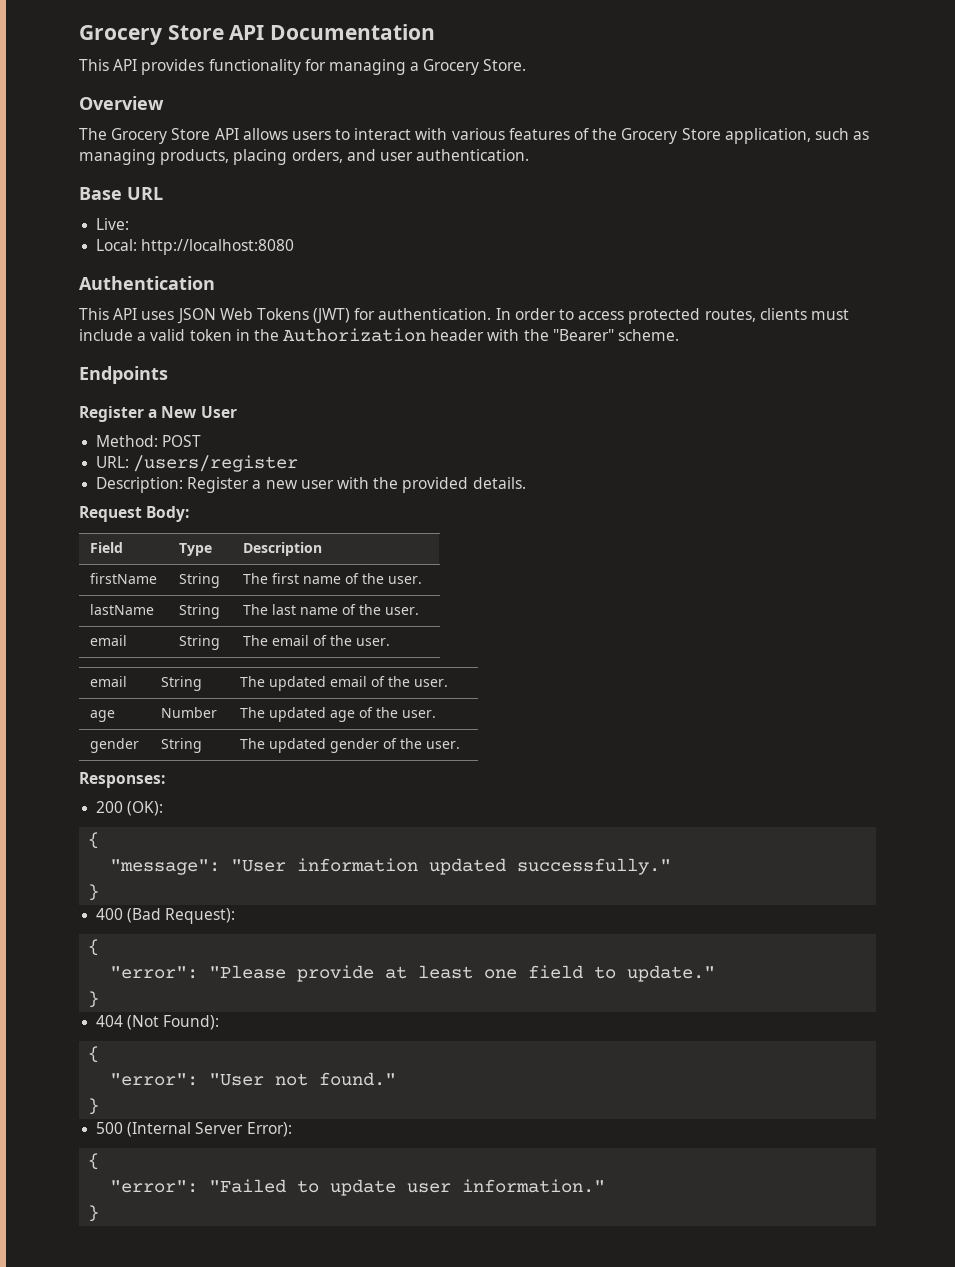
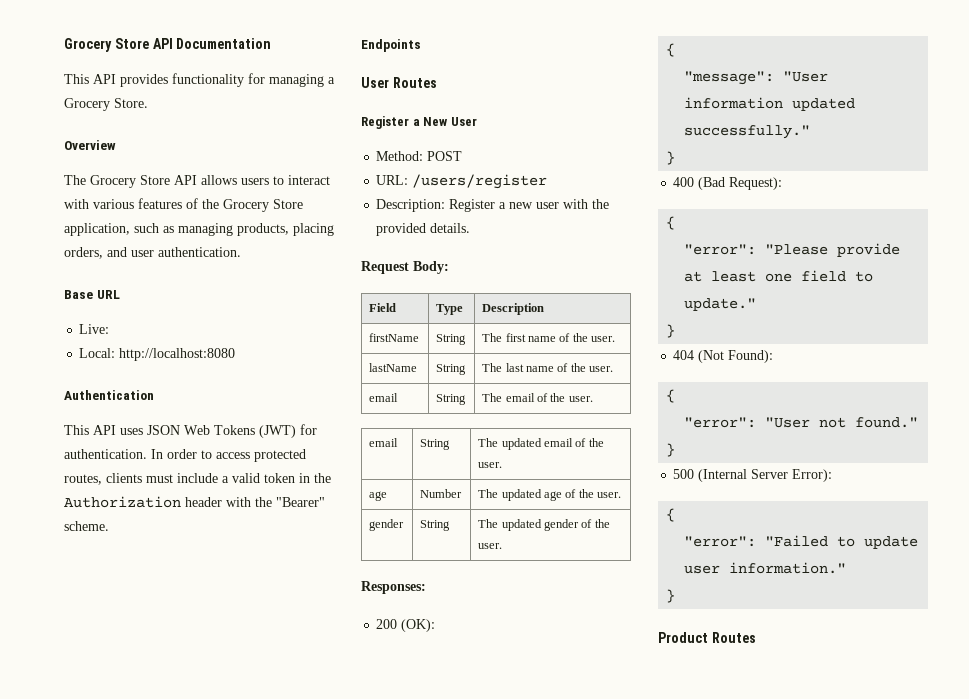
(168, 375) none -> [361,77,437,88] // User Routes
(100, 1213) none -> [658,632,756,643] // Product Routes

